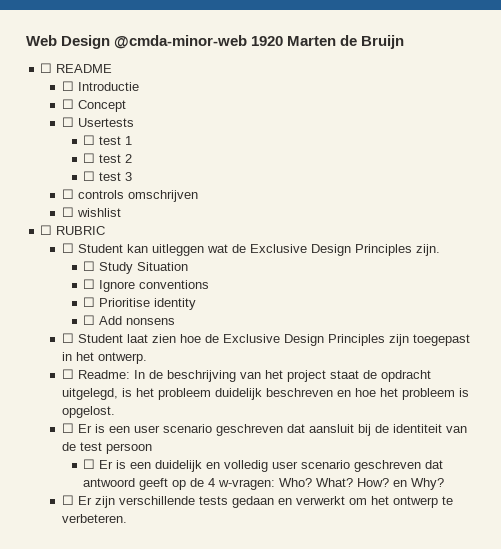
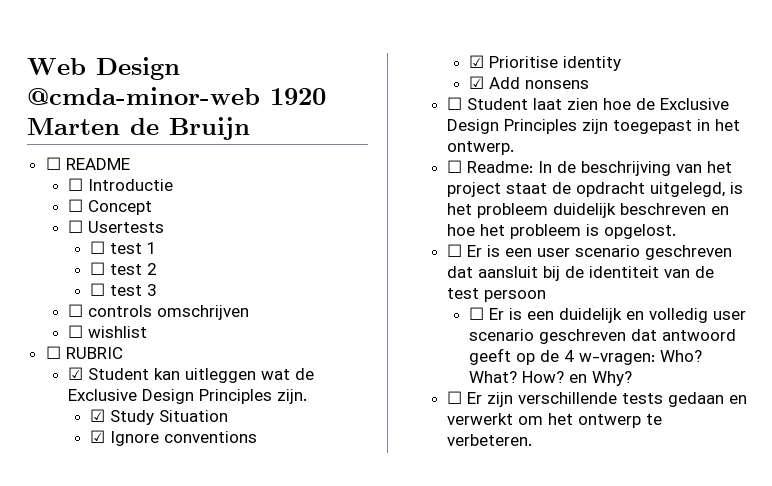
[61,243,74,253] ☐ -> [67,367,83,380] ☑
[83,261,96,271] ☐ -> [90,409,106,422] ☑
[83,279,96,289] ☐ -> [90,430,106,443] ☑
[83,297,96,307] ☐ -> [469,55,485,68] ☑
[83,315,96,325] ☐ -> [469,76,485,89] ☑

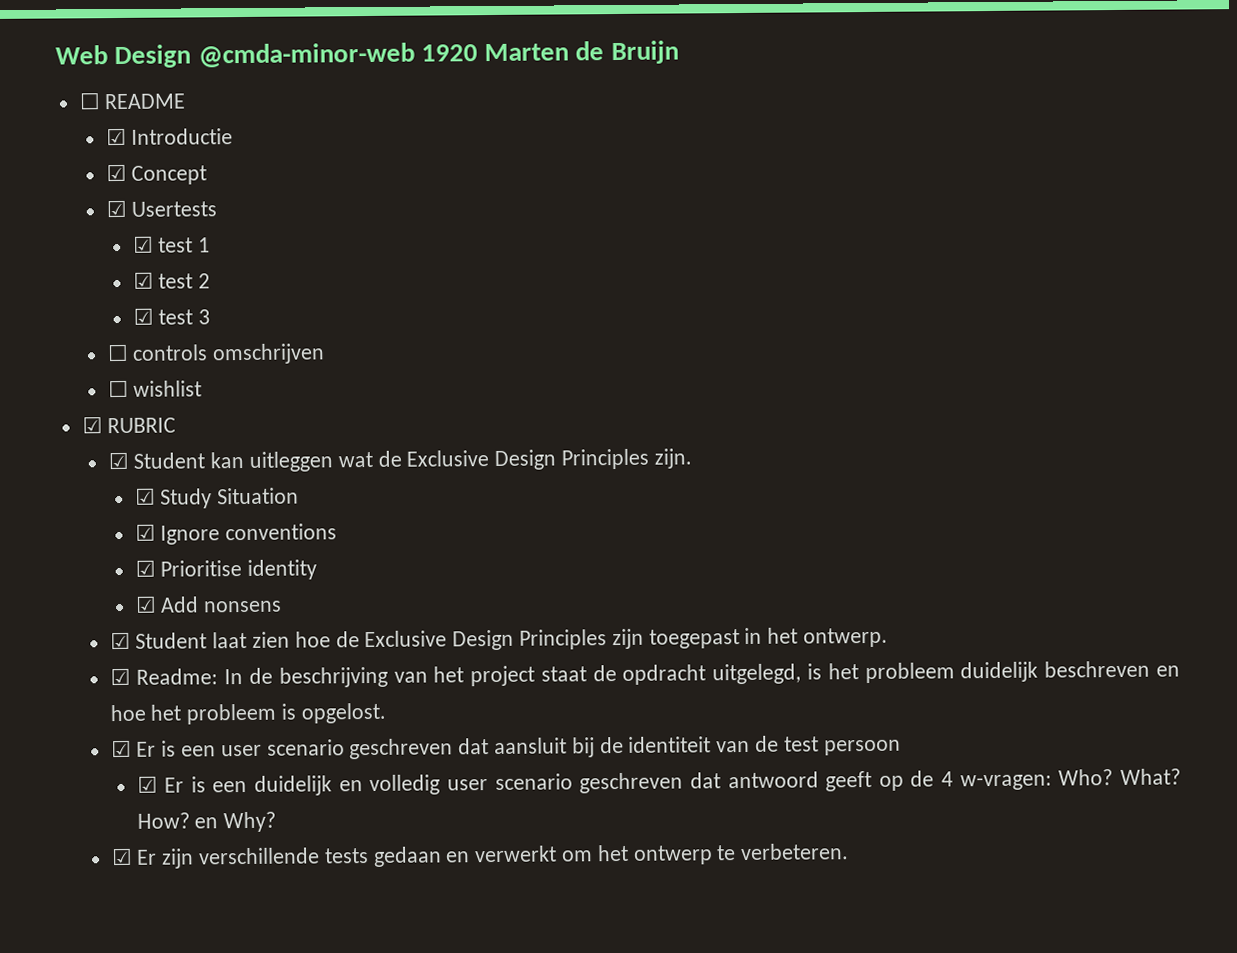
[67,178,83,191] ☐ -> [105,127,127,146] ☑
[67,199,83,212] ☐ -> [105,163,127,182] ☑
[67,220,83,233] ☐ -> [105,199,127,218] ☑
[90,241,106,254] ☐ -> [132,235,154,253] ☑
[90,262,106,275] ☐ -> [132,271,154,289] ☑
[90,283,106,296] ☐ -> [132,307,154,325] ☑
[45,346,61,359] ☐ -> [81,416,103,434] ☑
[446,97,462,110] ☐ -> [109,631,131,650] ☑
[446,160,462,173] ☐ -> [109,667,131,686] ☑
[446,244,462,257] ☐ -> [110,739,132,758] ☑
[469,307,485,320] ☐ -> [136,775,158,793] ☑
[446,391,462,404] ☐ -> [110,847,133,866] ☑

